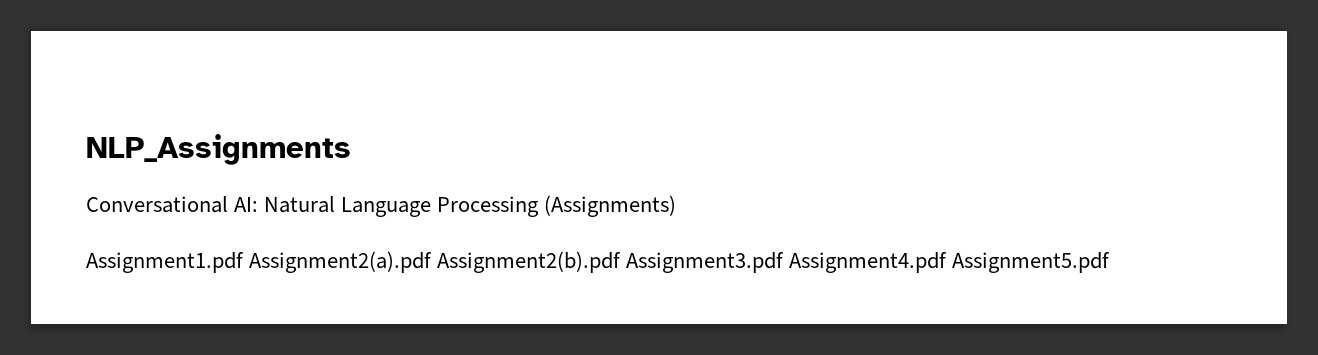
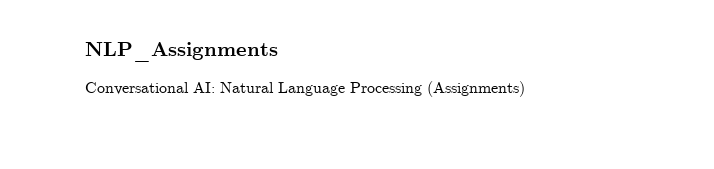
[86,251,1111,273] // Assignment1.pdf Assignment2(a).pdf Assignment2(b).pdf Assignment3.pdf Assignment4.pdf Assignment5.pdf -> (525, 89) none

